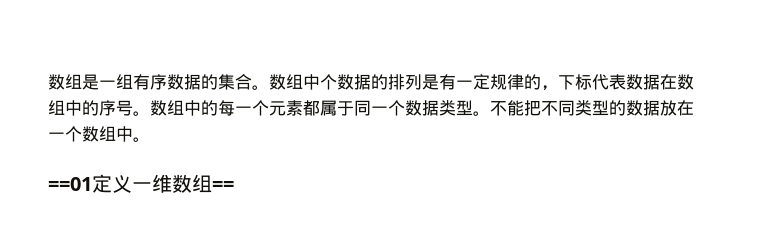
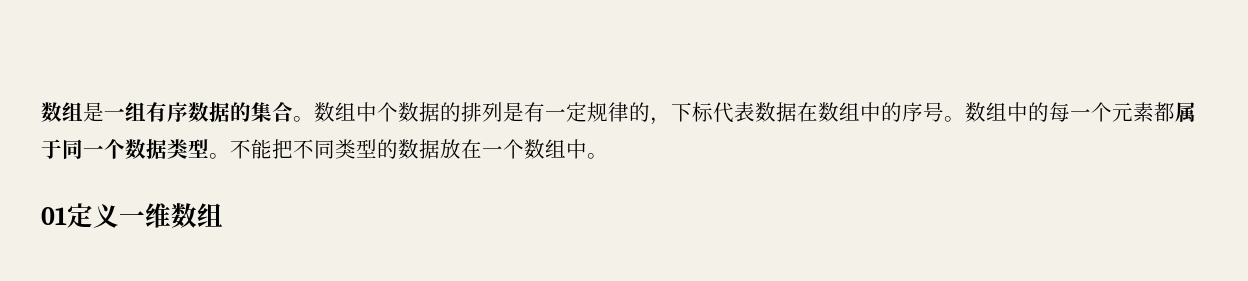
[48,177,92,191] ==01 -> [41,207,67,225] 01
[212,181,234,191] == -> (223, 215) none

